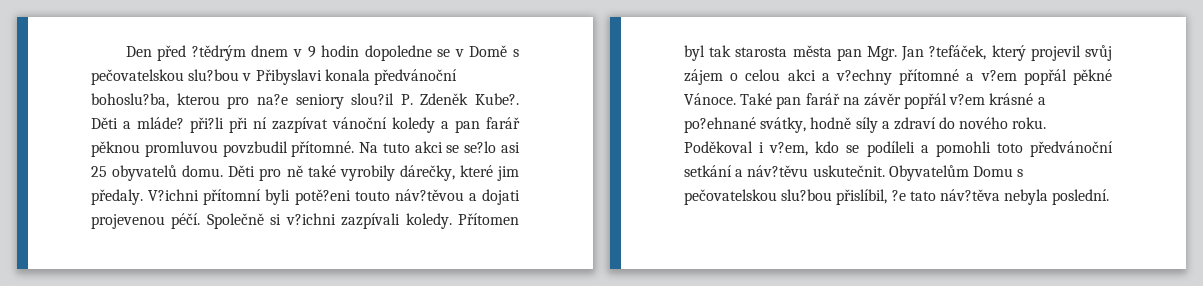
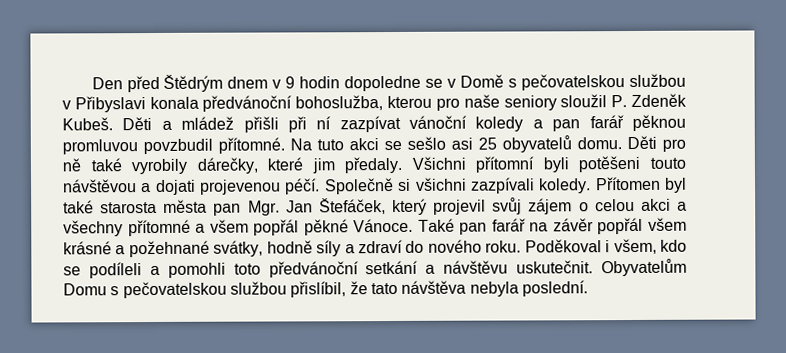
[191,45,246,61] ?tědrým -> [163,74,224,92] Štědrým
[188,69,240,81] slu?bou -> [629,73,687,88] službou
[91,93,169,108] bohoslu?ba, -> [295,95,384,111] bohoslužba,
[256,93,395,109] na?e seniory slou?il -> [463,94,608,111] naše seniory sloužil
[475,93,519,105] Kube?. -> [62,117,113,131] Kubeš.
[137,117,224,133] mláde? při?li -> [181,116,279,133] mládež přišli
[464,141,497,153] se?lo -> [407,136,446,150] sešlo
[148,189,200,201] V?ichni -> [411,156,466,170] Všichni
[294,189,464,205] potě?eni touto náv?těvou -> [578,155,686,173] [63,179,137,193] potěšeni touto návštěvou
[285,213,336,225] v?ichni -> [415,177,467,191] všichni
[709,45,732,57] tak -> [63,200,94,214] také
[929,45,987,60] ?tefáček, -> [318,198,386,215] Štefáček,
[836,69,892,85] v?echny -> [63,220,123,237] všechny
[980,70,1017,81] v?em -> [209,219,249,233] všem
[949,94,986,105] v?em -> [648,217,688,231] všem
[684,117,756,133] po?ehnané -> [128,240,210,258] požehnané
[769,142,809,156] v?em, -> [613,238,657,255] všem,
[747,165,809,177] náv?těvu -> [443,260,509,274] návštěvu
[781,189,1000,205] slu?bou přislíbil, ?e tato náv?těva -> [229,280,467,298] službou přislíbil, že tato návštěva

